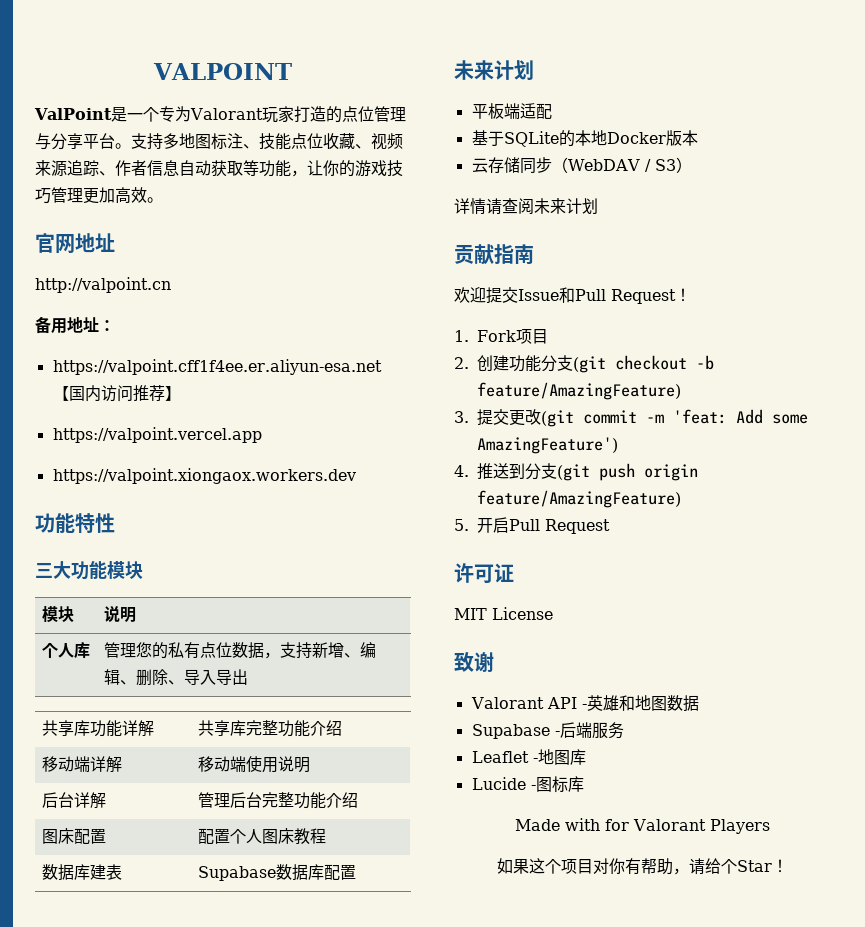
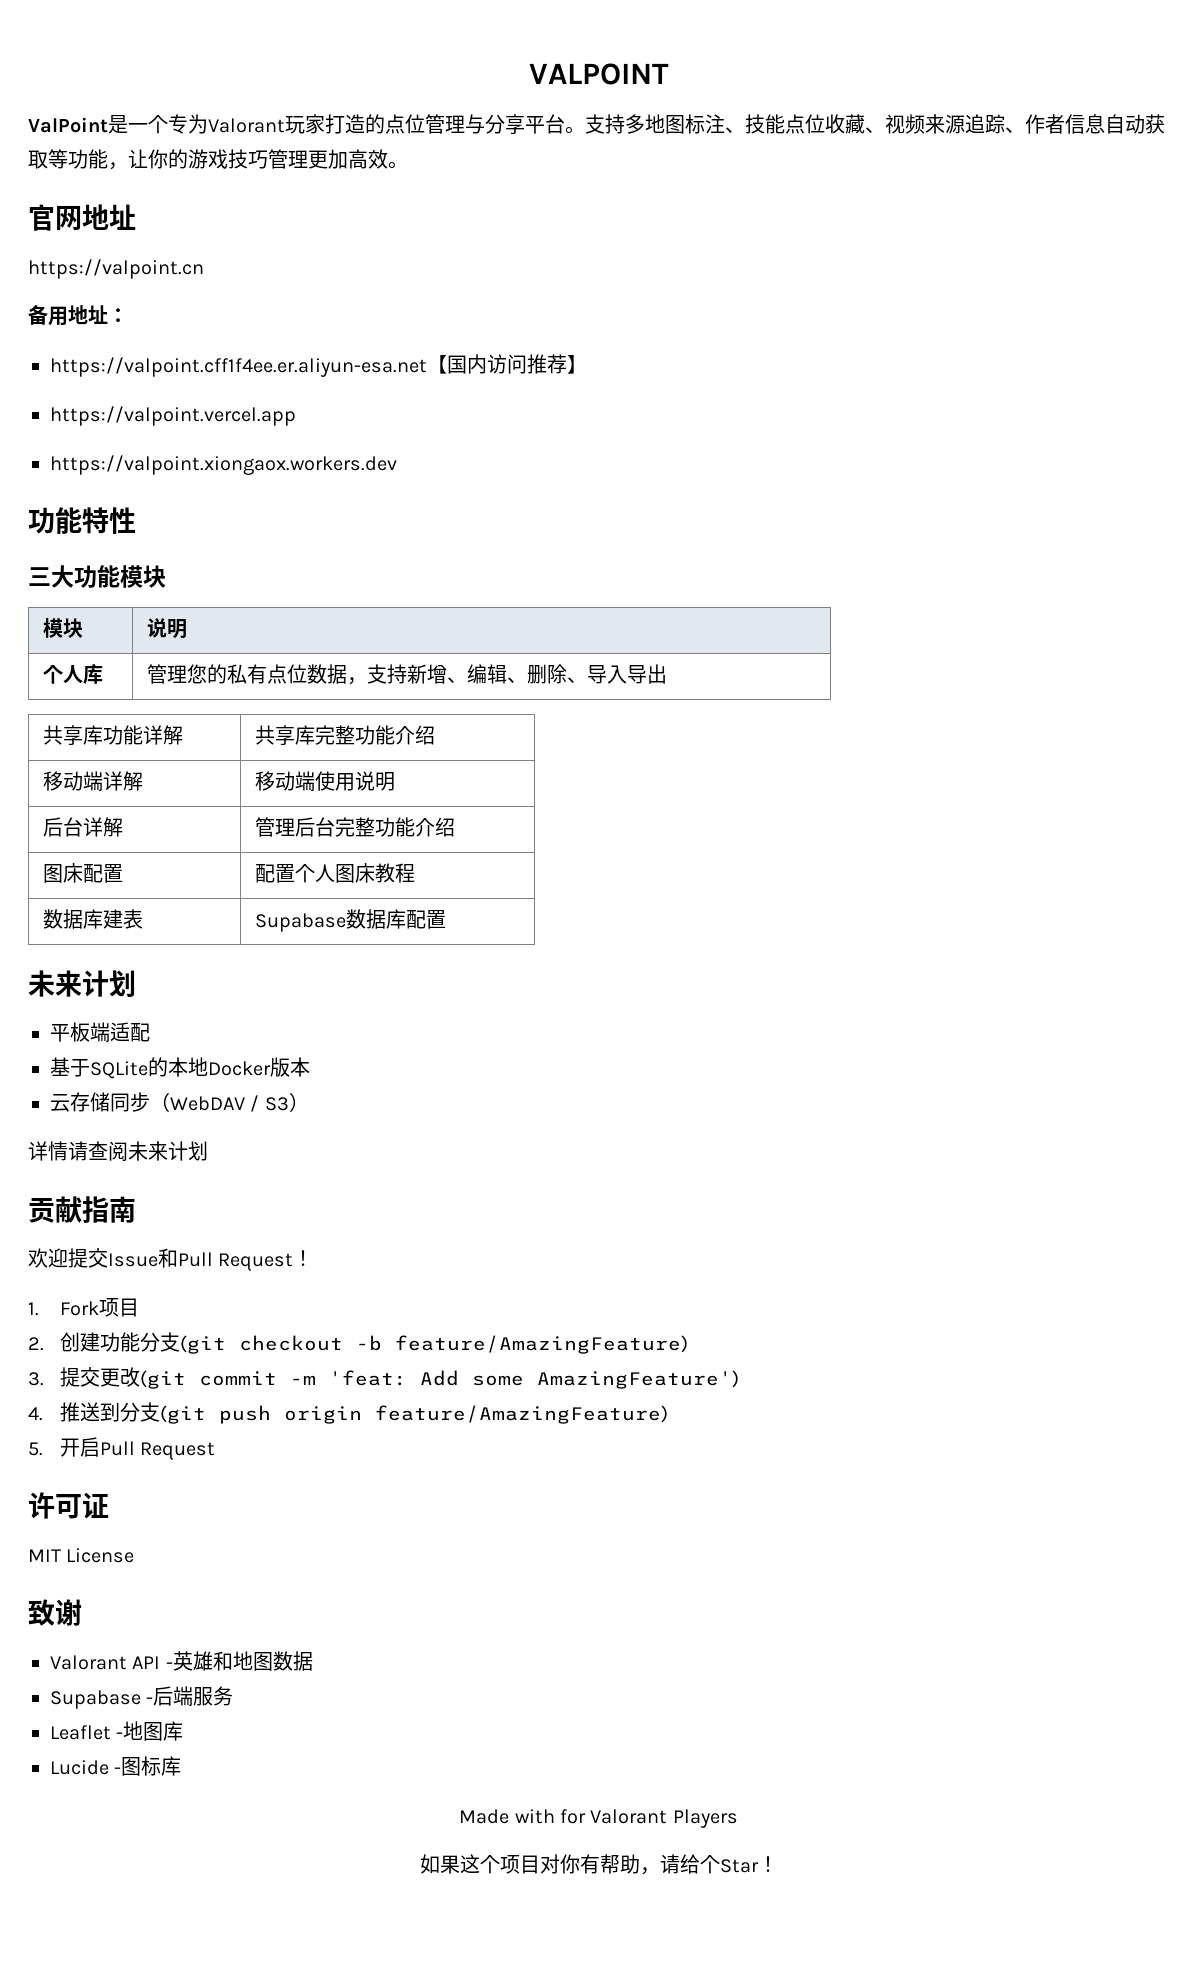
[35,277,171,293] http://valpoint.cn -> [28,259,204,279] https://valpoint.cn

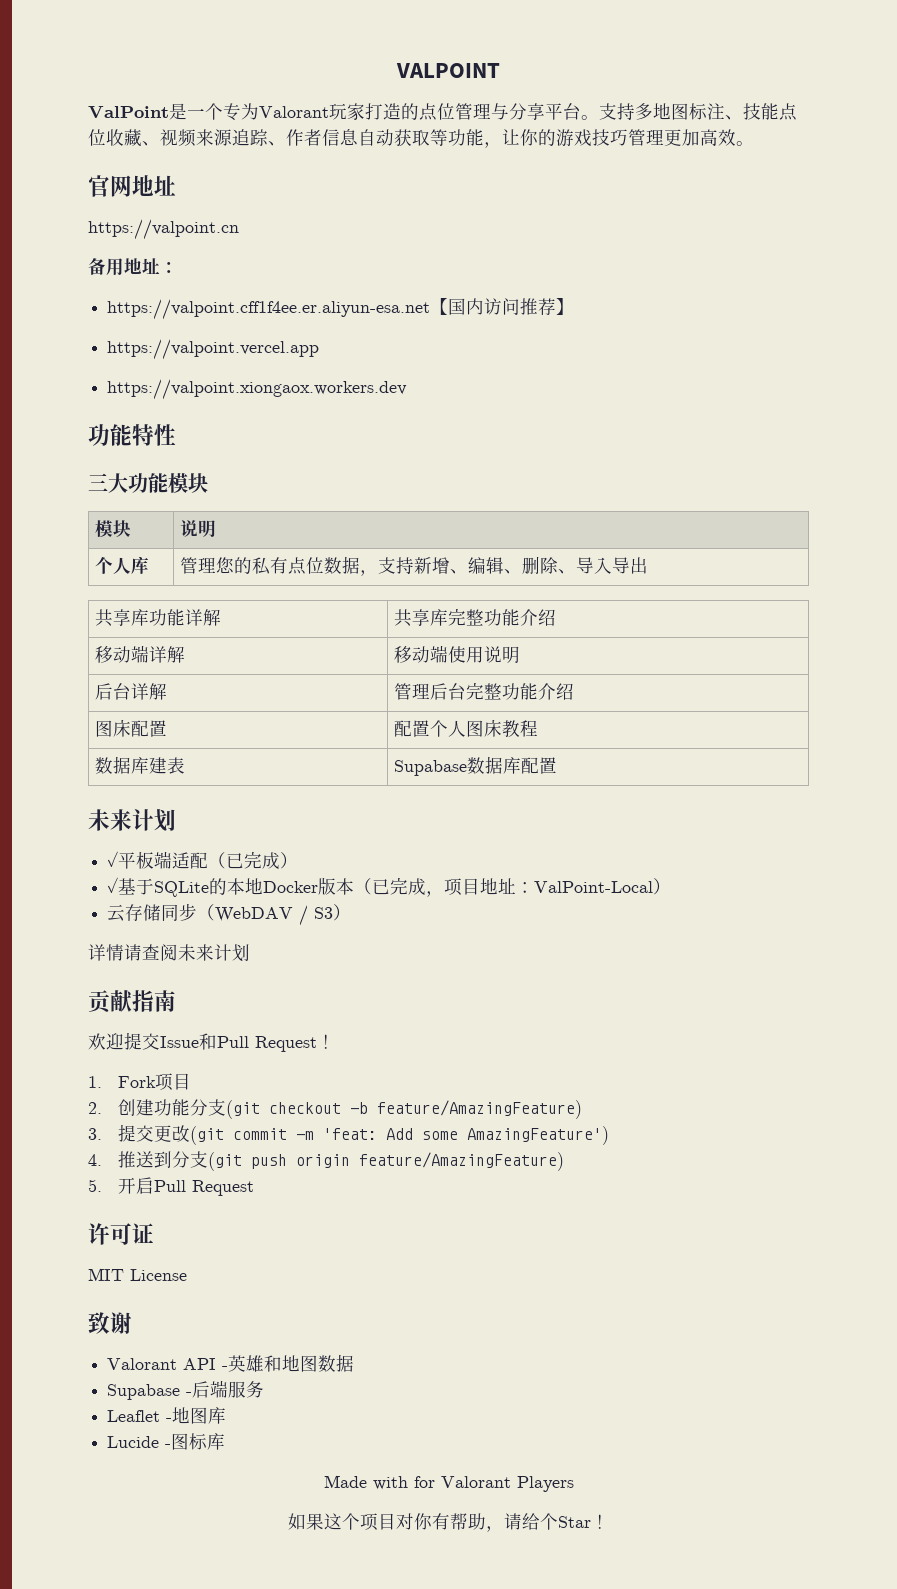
(136, 983) none -> [107,851,119,867] ✓
(150, 1032) // -> [208,851,299,869] [107,877,119,893] （已完成） // ✓
(310, 1067) none -> [354,877,672,897] （已完成，项目地址：ValPoint-Local）

